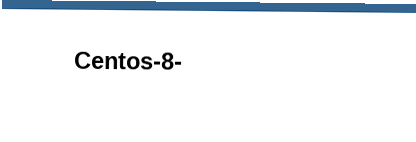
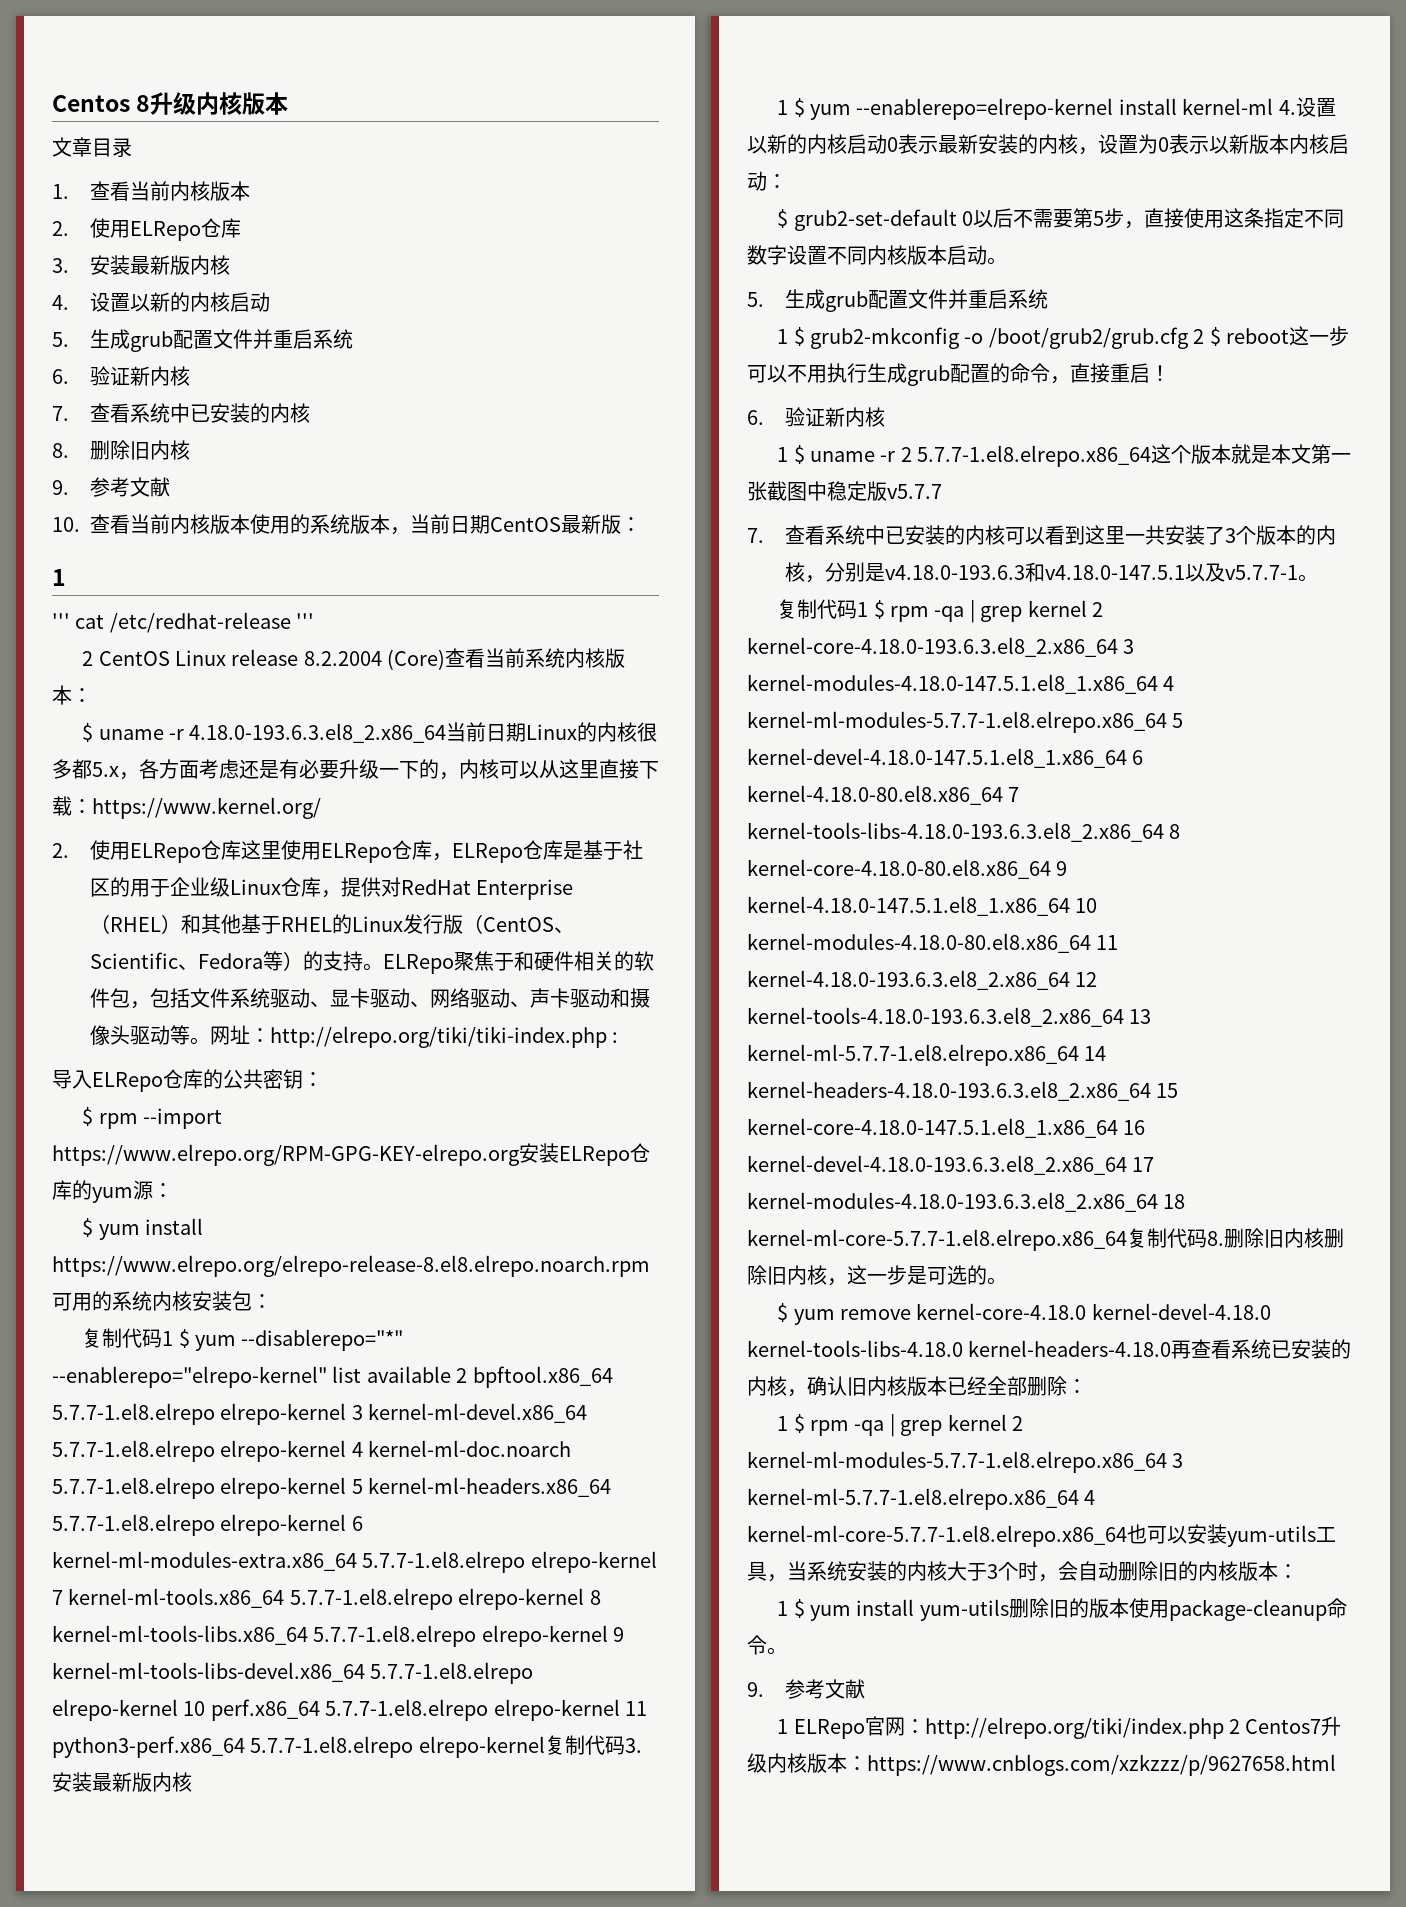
[74,51,183,70] Centos-8- -> [52,92,289,115] [52,137,132,157] [52,181,250,201] [52,218,241,241] [52,255,230,275] [52,292,270,312] [52,329,353,352] [52,366,190,386] [52,403,310,423] [52,440,190,460] [52,477,170,497] [52,514,641,535] [52,569,66,586] [52,612,315,633] [82,648,626,670] [52,685,92,705] [82,722,658,743] [52,759,659,780] [52,796,321,819] [52,840,643,863] [89,877,574,900] [89,914,574,934] [89,951,654,974] [89,988,650,1009] [89,1025,619,1048] [52,1069,323,1092] [82,1107,222,1129] [52,1143,650,1166] [52,1180,173,1203] [82,1218,203,1240] [52,1255,650,1277] [52,1291,272,1311] [82,1328,404,1351] [52,1366,613,1388] [52,1403,588,1425] [52,1440,572,1462] [52,1477,612,1499] [52,1514,363,1536] [52,1551,657,1573] [52,1588,601,1610] [52,1625,625,1647] [52,1662,534,1684] [52,1699,647,1721] [52,1735,642,1758] [52,1772,192,1792] [777,97,1336,120] [747,134,1349,155] [747,171,787,191] [777,208,1344,231] [747,245,1007,265] [747,289,1048,312] [777,326,1349,349] [747,363,1170,386] [747,407,885,427] [777,444,1352,467] [747,481,942,501] [747,525,1336,545] [784,562,1318,583] [777,599,1103,623] [747,637,1135,657] [747,674,1175,694] [747,711,1184,733] [747,748,1144,768] [747,785,1020,805] [747,822,1181,842] [747,859,1068,879] [747,896,1098,916] [747,933,1119,953] [747,970,1098,990] [747,1007,1152,1027] [747,1044,1107,1066] [747,1081,1179,1101] [747,1118,1146,1138] [747,1155,1155,1175] [747,1192,1186,1212] [747,1228,1344,1251] [747,1265,1007,1286] [777,1303,1271,1325] [747,1339,1352,1359] [747,1376,1087,1397] [777,1414,1023,1437] [747,1451,1184,1473] [747,1488,1096,1510] [747,1524,1336,1547] [747,1561,1298,1582] [777,1598,1347,1621] [747,1635,787,1655] [747,1679,865,1699] [777,1716,1342,1739] [747,1753,1336,1776] Centos 8升级内核版本 // 文章目录 // 1.查看当前内核版本 // 2.使用ELRepo仓库 // 3.安装最新版内核 // 4.设置以新的内核启动 // 5.生成grub配置文件并重启系统 // 6.验证新内核 // 7.查看系统中已安装的内核 // 8.删除旧内核 // 9.参考文献 // 10.查看当前内核版本使用的系统版本，当前日期CentOS最新版： // 1 // ''' cat /etc/redhat-release ''' // 2 CentOS Linux release 8.2.2004 (Core)查看当前系统内核版本： // $ uname -r 4.18.0-193.6.3.el8_2.x86_64当前日期Linux的内核很多都5.x，各方面考虑还是有必要升级一下的，内核可以从这里直接下载：https://www.kernel.org/ // 2.使用ELRepo仓库这里使用ELRepo仓库，ELRepo仓库是基于社区的用于企业级Linux仓库，提供对RedHat Enterprise（RHEL）和其他基于RHEL的Linux发行版（CentOS、Scientific、Fedora等）的支持。ELRepo聚焦于和硬件相关的软件包，包括文件系统驱动、显卡驱动、网络驱动、声卡驱动和摄像头驱动等。网址：http://elrepo.org/tiki/tiki-index.php : // 导入ELRepo仓库的公共密钥： // $ rpm --import https://www.elrepo.org/RPM-GPG-KEY-elrepo.org安装ELRepo仓库的yum源： // $ yum install https://www.elrepo.org/elrepo-release-8.el8.elrepo.noarch.rpm可用的系统内核安装包： // 复制代码1 $ yum --disablerepo="*" --enablerepo="elrepo-kernel" list available 2 bpftool.x86_64 5.7.7-1.el8.elrepo elrepo-kernel 3 kernel-ml-devel.x86_64 5.7.7-1.el8.elrepo elrepo-kernel 4 kernel-ml-doc.noarch 5.7.7-1.el8.elrepo elrepo-kernel 5 kernel-ml-headers.x86_64 5.7.7-1.el8.elrepo elrepo-kernel 6 kernel-ml-modules-extra.x86_64 5.7.7-1.el8.elrepo elrepo-kernel 7 kernel-ml-tools.x86_64 5.7.7-1.el8.elrepo elrepo-kernel 8 kernel-ml-tools-libs.x86_64 5.7.7-1.el8.elrepo elrepo-kernel 9 kernel-ml-tools-libs-devel.x86_64 5.7.7-1.el8.elrepo elrepo-kernel 10 perf.x86_64 5.7.7-1.el8.elrepo elrepo-kernel 11 python3-perf.x86_64 5.7.7-1.el8.elrepo elrepo-kernel复制代码3.安装最新版内核 // 1 $ yum --enablerepo=elrepo-kernel install kernel-ml 4.设置以新的内核启动0表示最新安装的内核，设置为0表示以新版本内核启动： // $ grub2-set-default 0以后不需要第5步，直接使用这条指定不同数字设置不同内核版本启动。 // 5.生成grub配置文件并重启系统 // 1 $ grub2-mkconfig -o /boot/grub2/grub.cfg 2 $ reboot这一步可以不用执行生成grub配置的命令，直接重启！ // 6.验证新内核 // 1 $ uname -r 2 5.7.7-1.el8.elrepo.x86_64这个版本就是本文第一张截图中稳定版v5.7.7 // 7.查看系统中已安装的内核可以看到这里一共安装了3个版本的内核，分别是v4.18.0-193.6.3和v4.18.0-147.5.1以及v5.7.7-1。 // 复制代码1 $ rpm -qa | grep kernel 2 kernel-core-4.18.0-193.6.3.el8_2.x86_64 3 kernel-modules-4.18.0-147.5.1.el8_1.x86_64 4 kernel-ml-modules-5.7.7-1.el8.elrepo.x86_64 5 kernel-devel-4.18.0-147.5.1.el8_1.x86_64 6 kernel-4.18.0-80.el8.x86_64 7 kernel-tools-libs-4.18.0-193.6.3.el8_2.x86_64 8 kernel-core-4.18.0-80.el8.x86_64 9 kernel-4.18.0-147.5.1.el8_1.x86_64 10 kernel-modules-4.18.0-80.el8.x86_64 11 kernel-4.18.0-193.6.3.el8_2.x86_64 12 kernel-tools-4.18.0-193.6.3.el8_2.x86_64 13 kernel-ml-5.7.7-1.el8.elrepo.x86_64 14 kernel-headers-4.18.0-193.6.3.el8_2.x86_64 15 kernel-core-4.18.0-147.5.1.el8_1.x86_64 16 kernel-devel-4.18.0-193.6.3.el8_2.x86_64 17 kernel-modules-4.18.0-193.6.3.el8_2.x86_64 18 kernel-ml-core-5.7.7-1.el8.elrepo.x86_64复制代码8.删除旧内核删除旧内核，这一步是可选的。 // $ yum remove kernel-core-4.18.0 kernel-devel-4.18.0 kernel-tools-libs-4.18.0 kernel-headers-4.18.0再查看系统已安装的内核，确认旧内核版本已经全部删除： // 1 $ rpm -qa | grep kernel 2 kernel-ml-modules-5.7.7-1.el8.elrepo.x86_64 3 kernel-ml-5.7.7-1.el8.elrepo.x86_64 4 kernel-ml-core-5.7.7-1.el8.elrepo.x86_64也可以安装yum-utils工具，当系统安装的内核大于3个时，会自动删除旧的内核版本： // 1 $ yum install yum-utils删除旧的版本使用package-cleanup命令。 // 9.参考文献 // 1 ELRepo官网：http://elrepo.org/tiki/index.php 2 Centos7升级内核版本：https://www.cnblogs.com/xzkzzz/p/9627658.html

